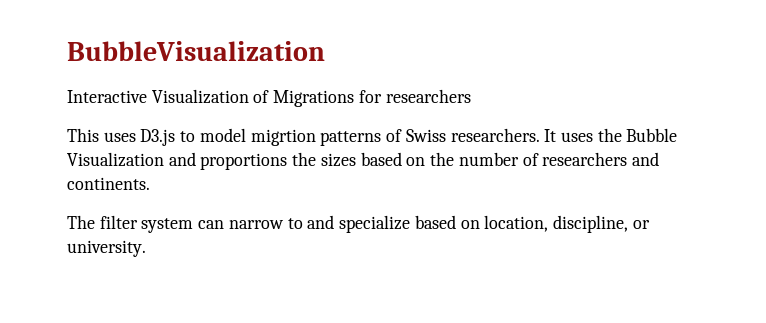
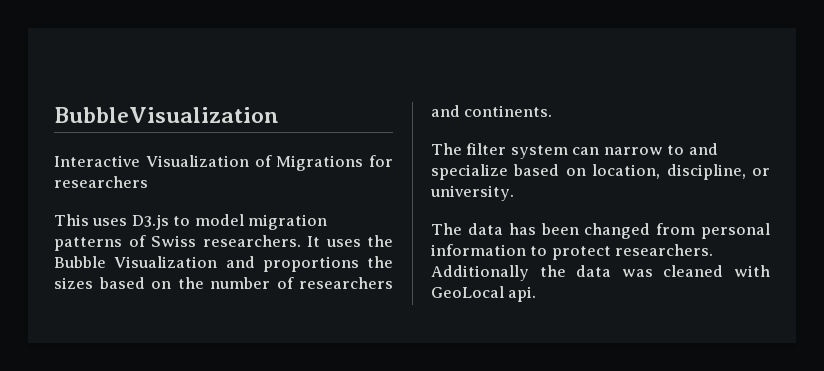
[250,129,316,146] migrtion -> [248,214,328,230] migration
(146, 248) none -> [431,223,770,239] [431,244,714,260] [431,265,770,281] [431,286,537,302] // The data has been changed from personal information to protect researchers. Additionally the data was cleaned with GeoLocal api.

